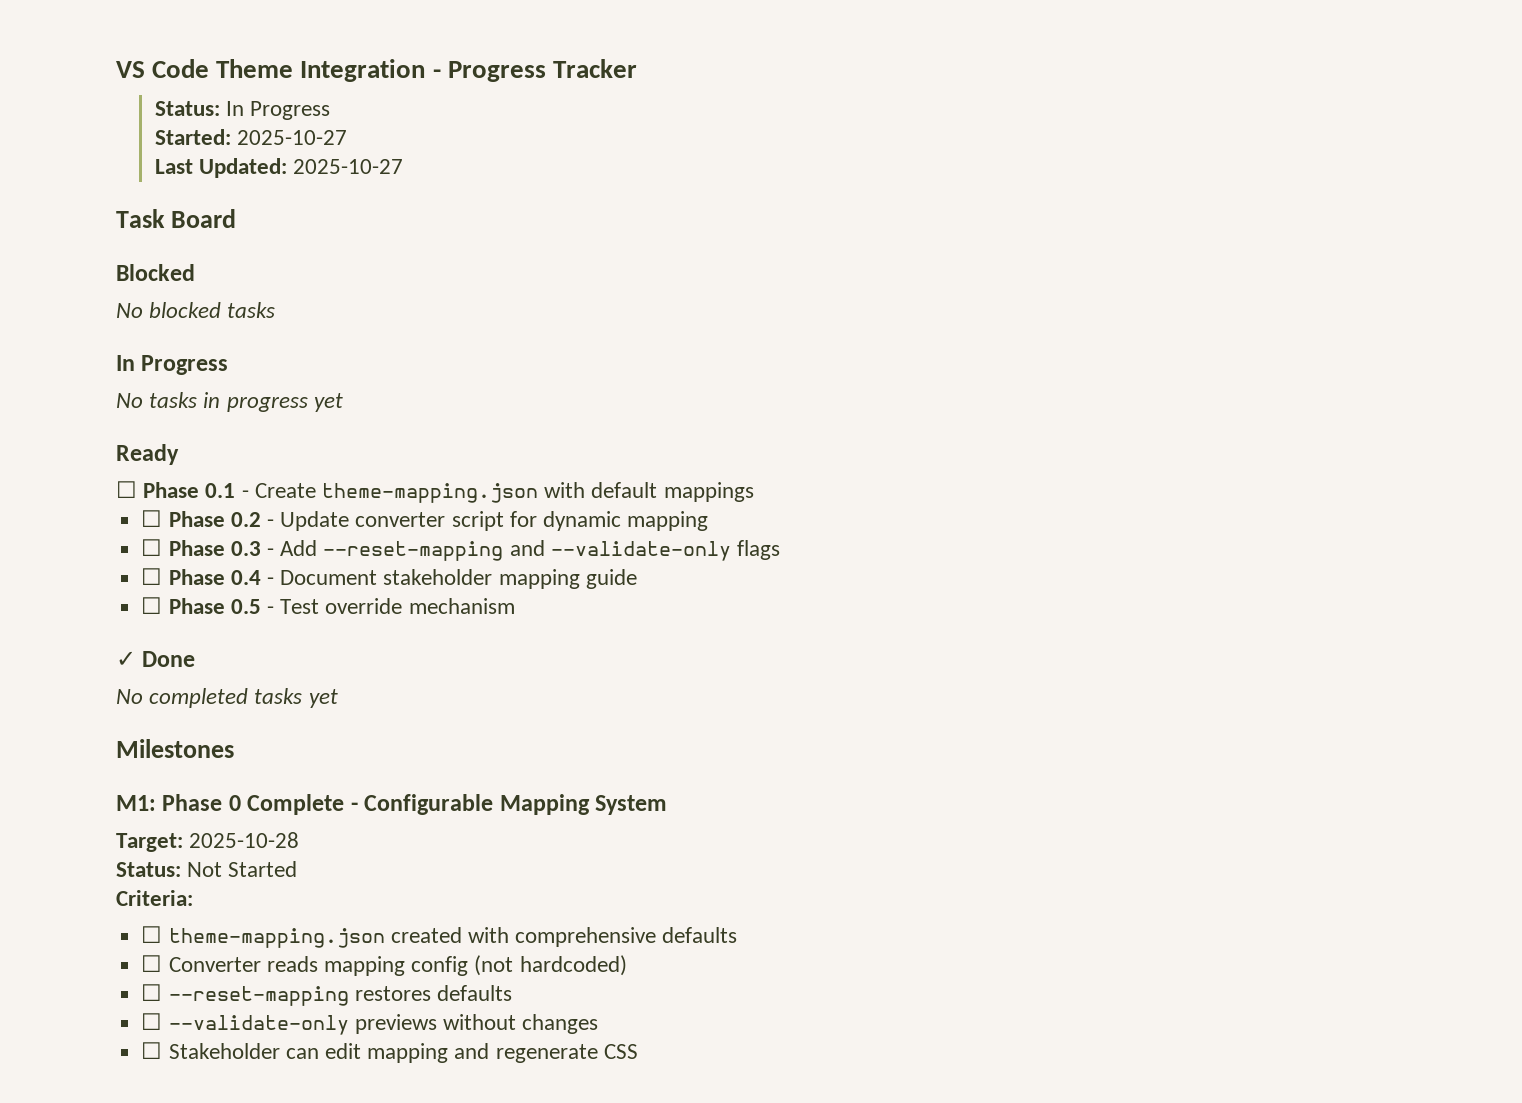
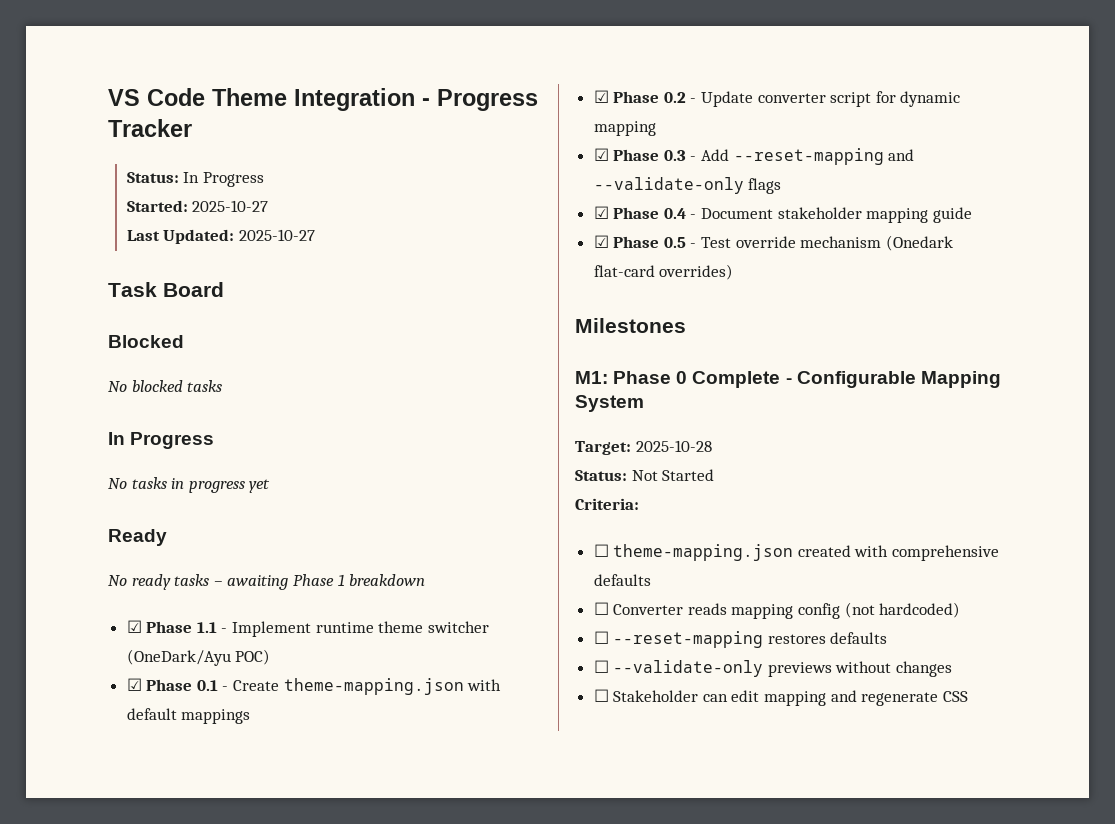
[116,481,137,498] ☐ -> [108,574,426,590] [126,620,489,637] [126,649,271,666] [126,678,142,691] No ready tasks – awaiting Phase 1 breakdown // ☑ Phase 1.1 - Implement runtime theme switcher (OneDark/Ayu POC) // ☑
[141,510,163,527] ☐ -> [593,90,609,103] ☑
[141,539,163,556] ☐ -> [593,148,609,161] ☑
[141,568,163,585] ☐ -> [593,206,609,219] ☑
[141,597,163,614] ☐ -> [593,235,609,248] ☑
[116,651,196,667] [116,688,338,708] // ✓ Done // No completed tasks yet -> [885,235,953,251] [593,264,734,280] (Onedark flat-card overrides)

